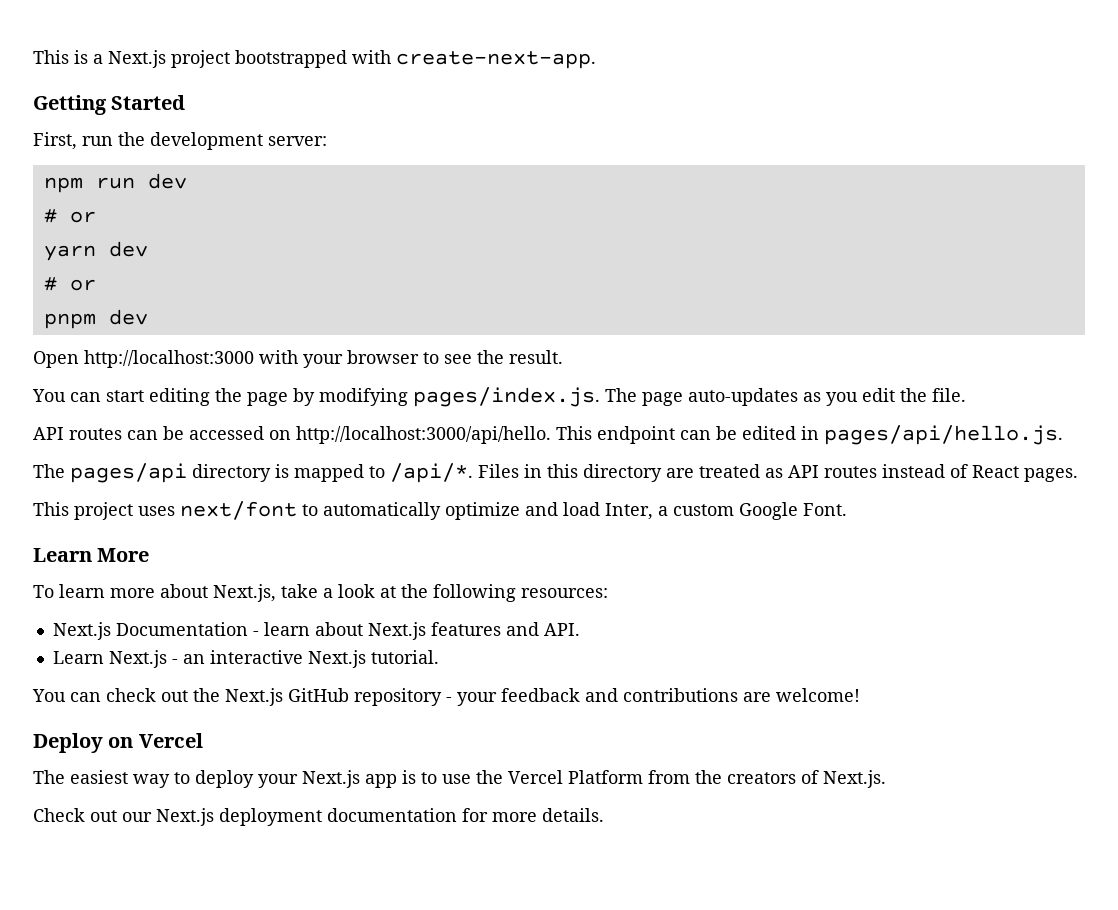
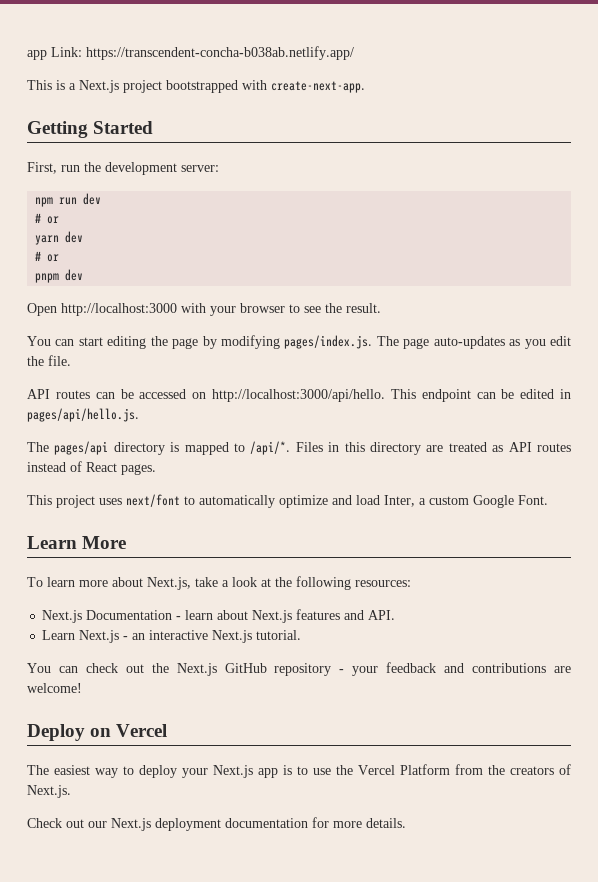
(33, 57) none -> [27,46,354,60] app Link: https://transcendent-concha-b038ab.netlify.app/ //

